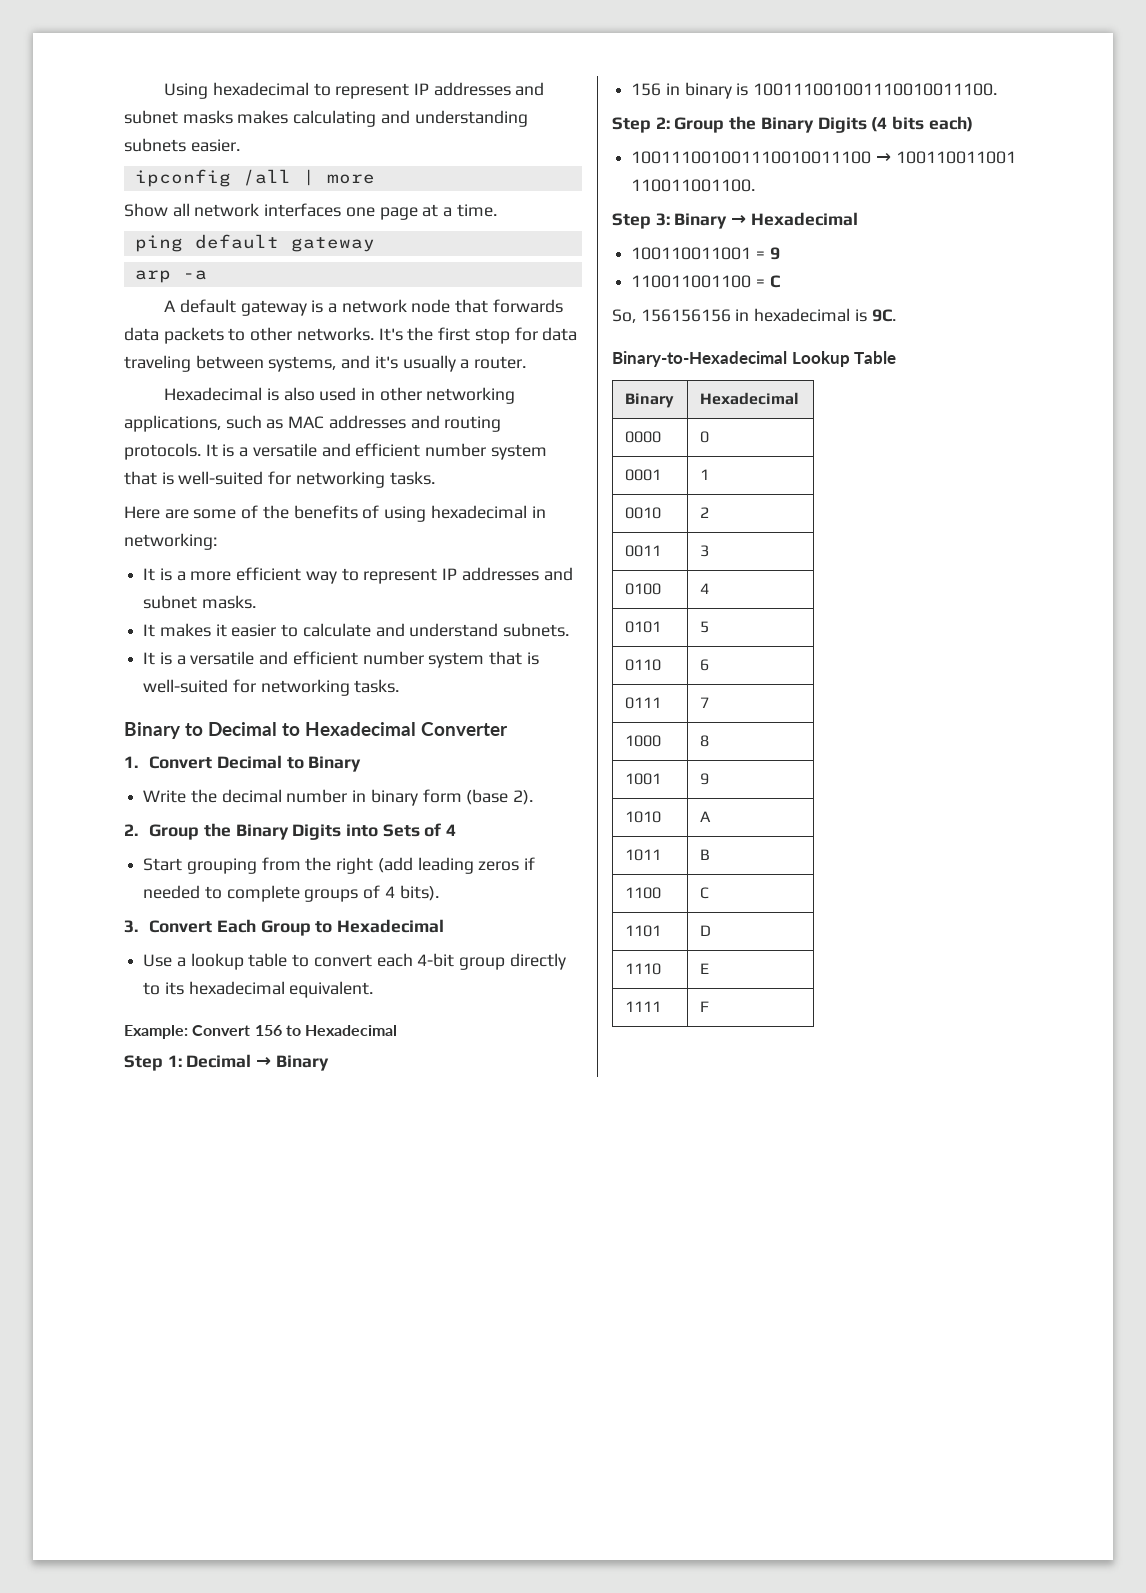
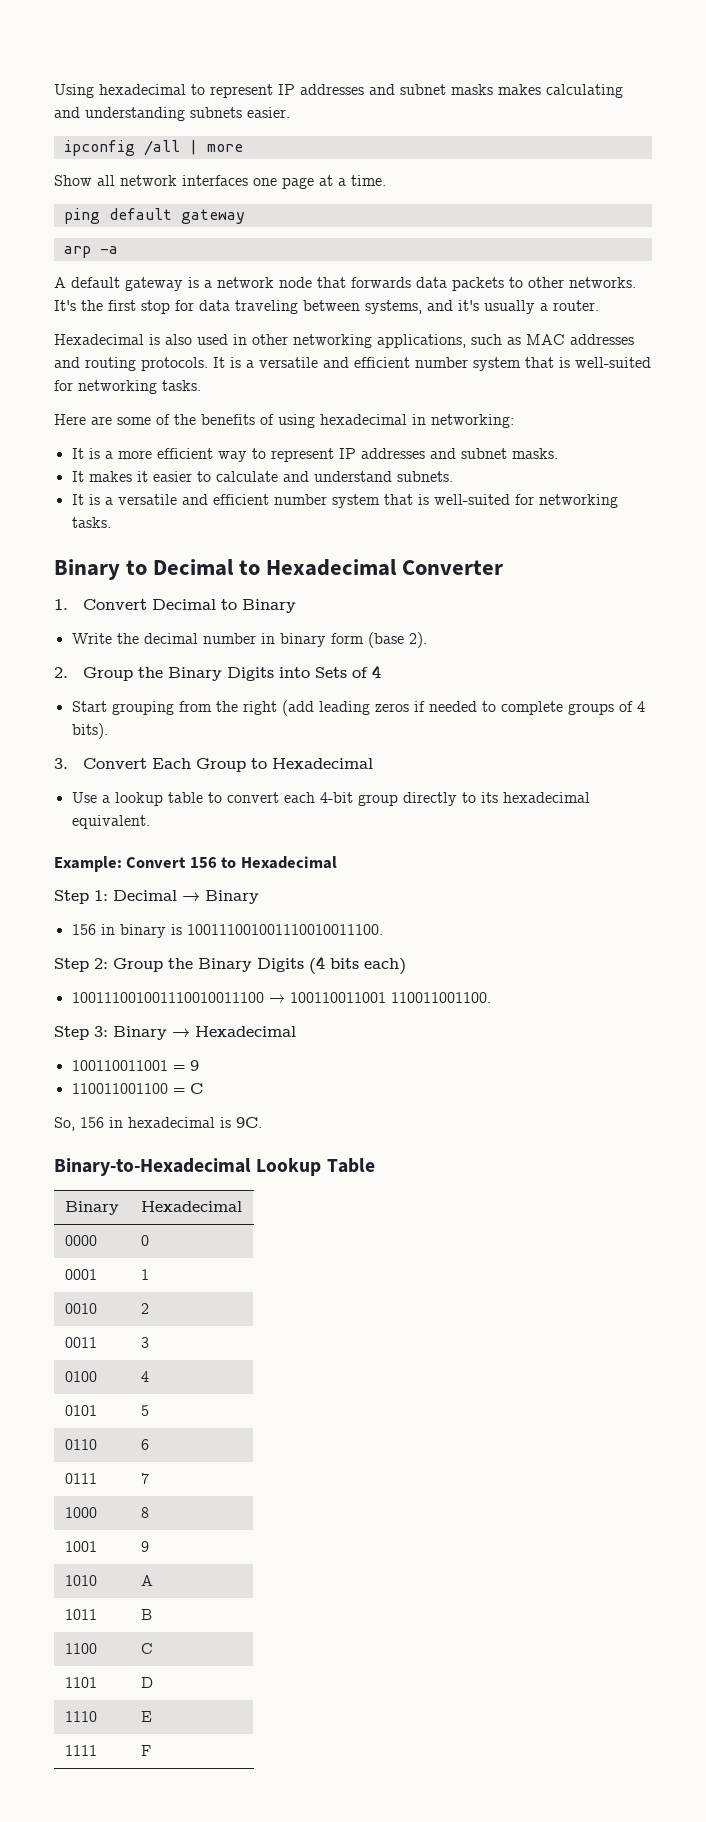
[640,309,731,322] 156156156 -> [80,1117,104,1128] 156

